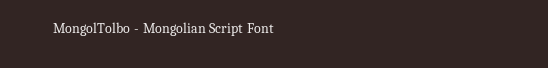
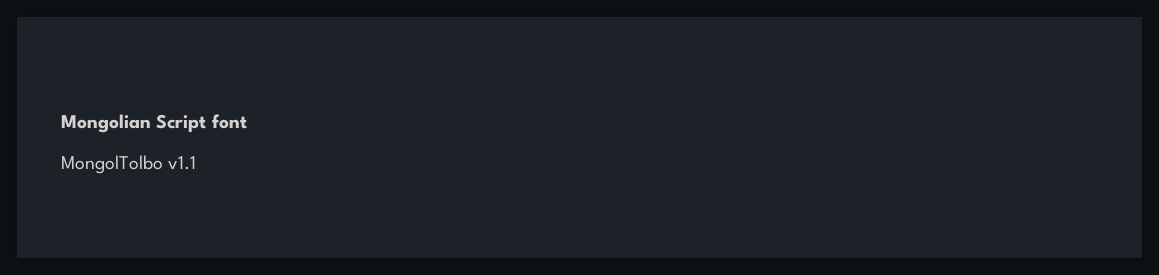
[53,22,275,36] MongolTolbo - Mongolian Script Font -> [61,114,247,133] [61,155,197,174] Mongolian Script font // MongolTolbo v1.1

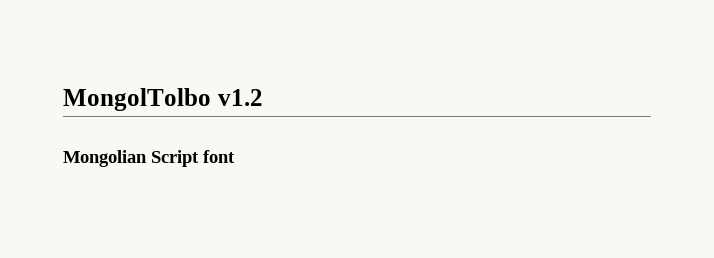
(61, 123) none -> [63,88,263,111] MongolTolbo v1.2 //
[61,155,197,174] // MongolTolbo v1.1 -> (235, 156) none

